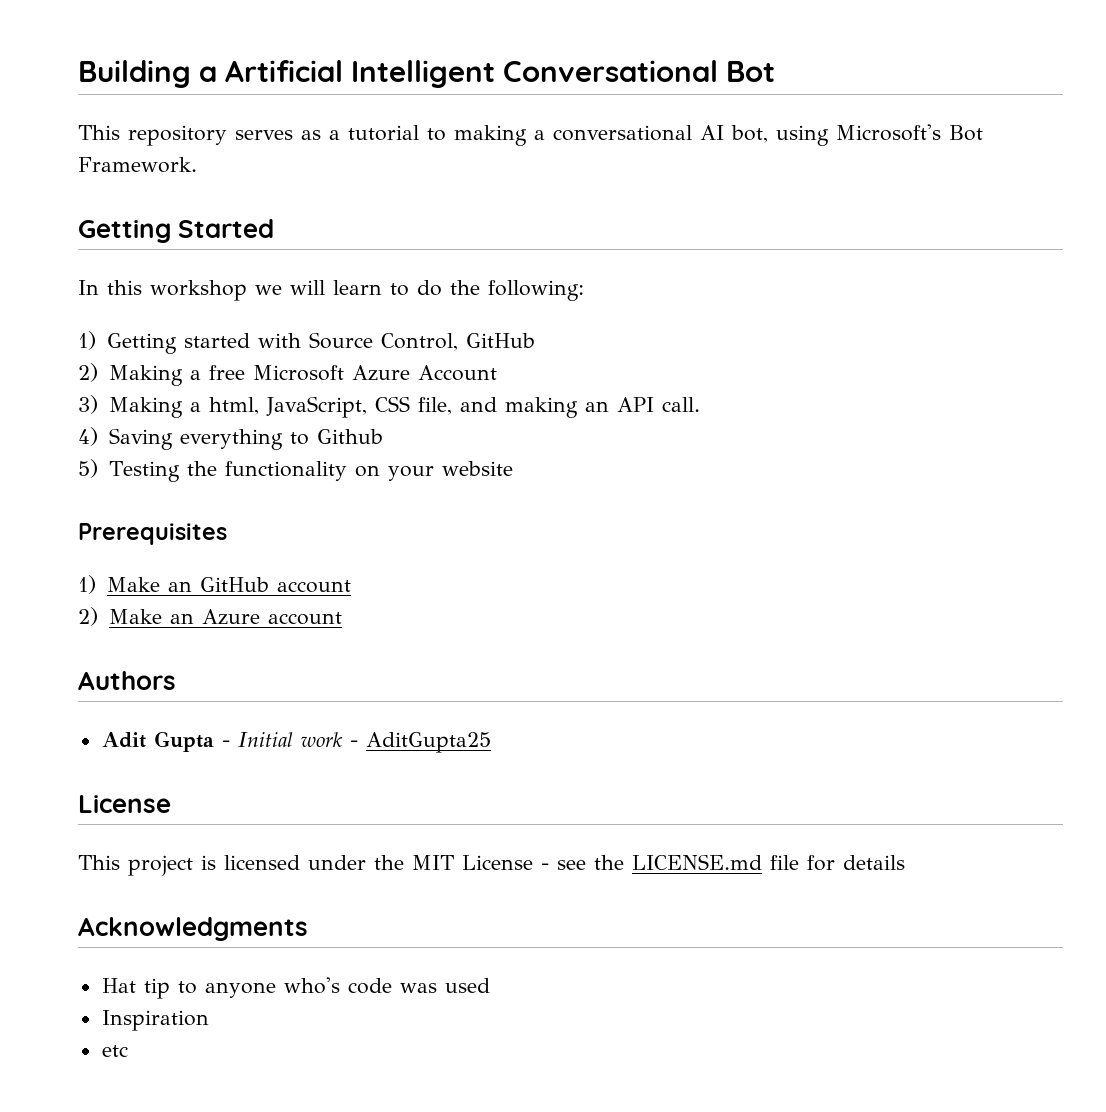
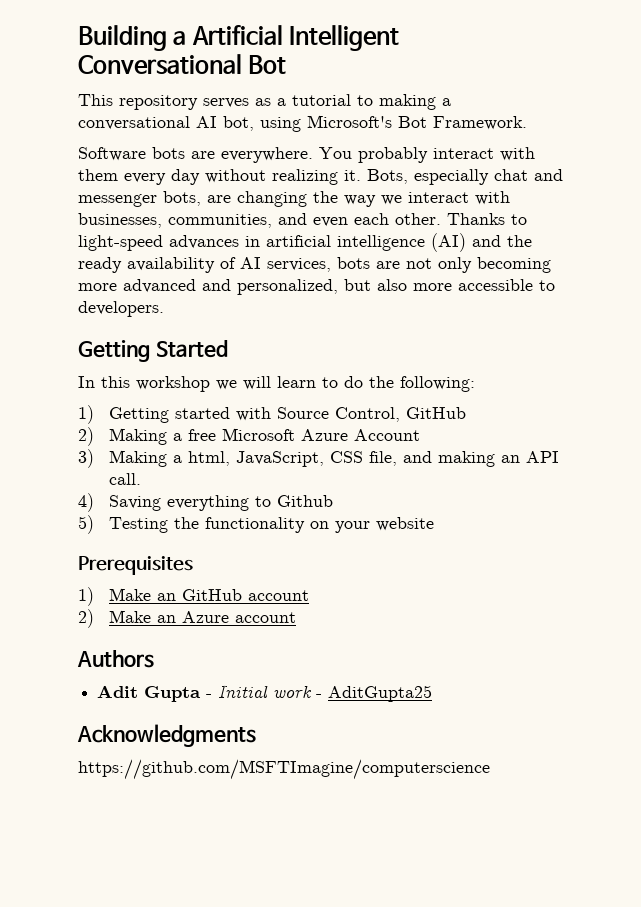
(197, 165) none -> [78,147,535,163] [78,169,563,185] [78,191,510,207] [78,213,527,228] [78,233,532,252] [78,257,551,273] [78,279,555,295] [78,301,164,317] // Software bots are everywhere. You probably interact with them every day without realizing it. Bots, especially chat and messenger bots, are changing the way we interact with businesses, communities, and even each other. Thanks to light-speed advances in artificial intelligence (AI) and the ready availability of AI services, bots are not only becoming more advanced and personalized, but also more accessible to developers.
[78,795,171,813] [78,854,905,876] [78,917,308,941] [101,977,490,999] [101,1010,209,1031] [101,1045,128,1057] License // This project is licensed under the MIT License - see the LICENSE.md file for details // Acknowledgments // Hat tip to anyone who's code was used // Inspiration // etc -> [77,724,256,747] [78,759,490,780] Acknowledgments // https://github.com/MSFTImagine/computerscience

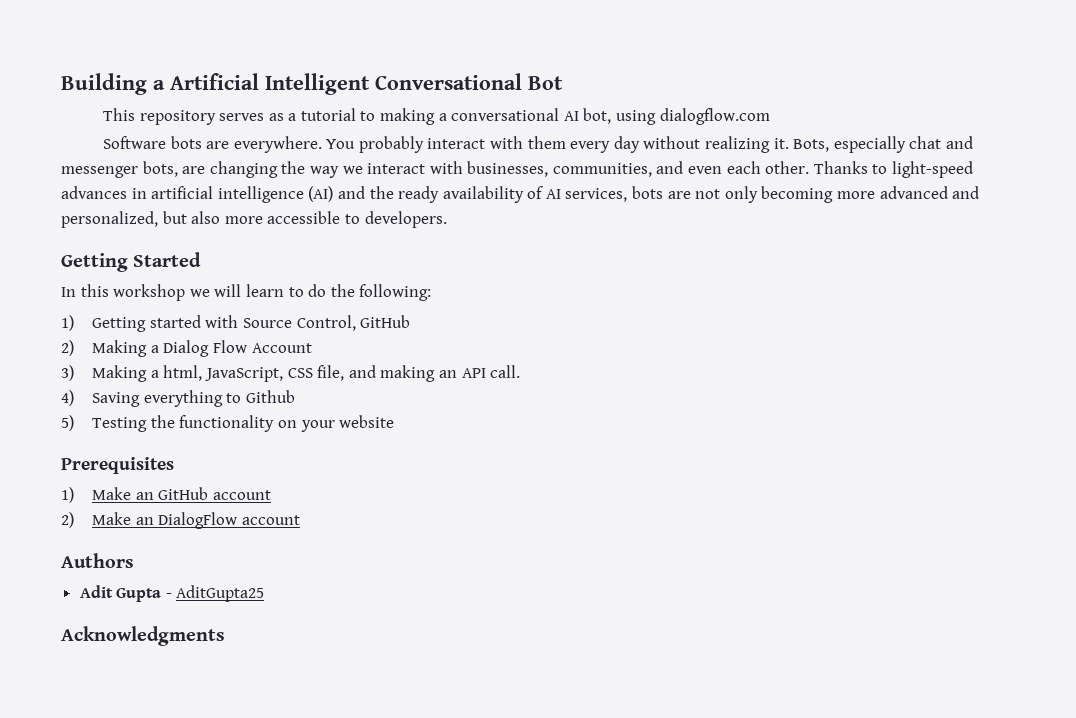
[307,115,527,130] Microsoft's Bot Framework. -> [659,108,770,125] dialogflow.com
[187,428,348,441] free Microsoft Azure -> [163,340,248,357] Dialog Flow
[181,611,229,623] Azure -> [158,512,238,529] DialogFlow
[218,685,323,698] Initial work - -> (172, 595) none
[78,759,490,780] // https://github.com/MSFTImagine/computerscience -> (225, 636) none

